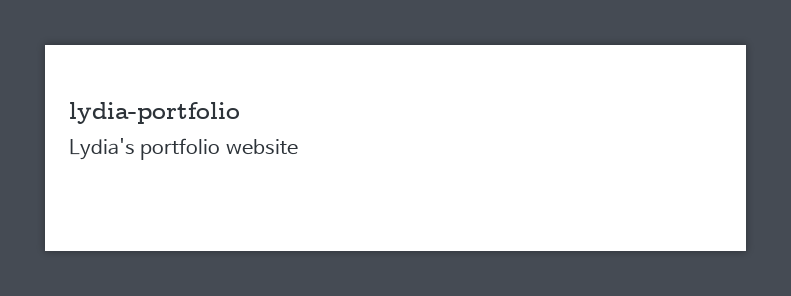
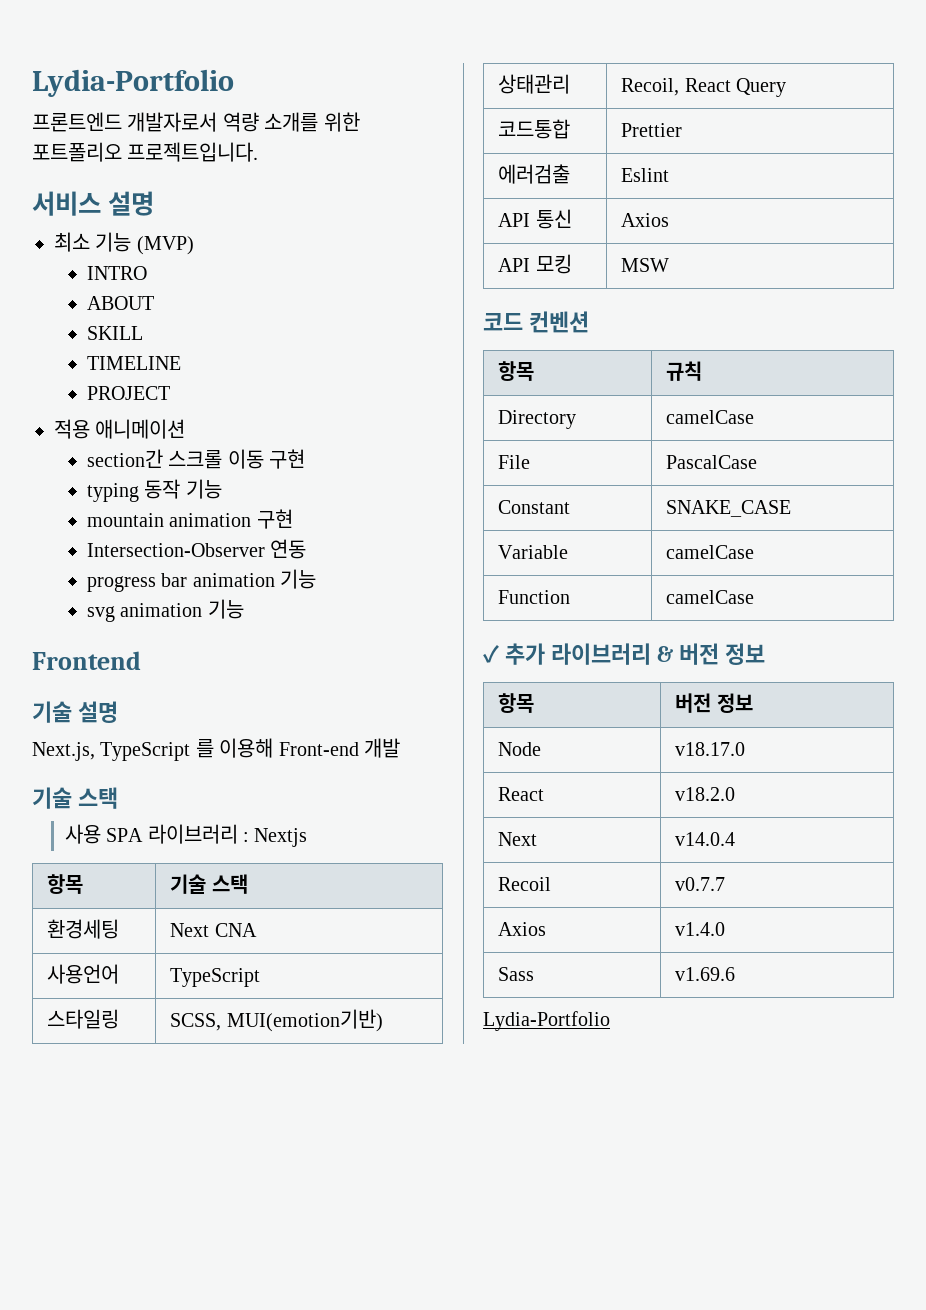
[69,102,240,124] [69,138,298,160] lydia-portfolio // Lydia's portfolio website -> [32,69,234,97] [32,112,360,132] [32,142,259,162] [32,191,154,216] [54,232,194,255] [86,266,147,280] [86,296,154,310] [86,326,143,340] [86,356,181,370] [86,386,170,400] [54,419,186,439] [86,449,305,469] [86,479,222,502] [86,509,293,529] [86,539,307,559] [86,569,316,592] [86,599,244,622] [32,651,141,670] [32,701,118,723] [32,738,400,761] [32,787,118,809] [64,824,308,847] [47,874,84,894] [170,874,248,894] [47,919,120,939] [170,923,257,937] [47,964,120,984] [170,968,261,987] [47,1009,120,1029] [170,1009,383,1032] [498,74,571,94] [621,78,786,97] [498,119,571,139] [621,123,683,137] [498,164,571,184] [621,168,670,182] [498,209,572,229] [621,213,670,227] [498,254,572,274] [621,258,670,272] [483,311,589,333] [498,361,535,381] [666,361,703,381] [498,410,577,429] [666,410,755,424] [498,455,531,469] [666,455,758,469] [498,500,571,514] [666,500,792,517] [498,545,569,559] [666,545,755,559] [498,590,571,604] [666,590,755,604] [483,643,765,665] [498,693,535,713] [675,693,753,713] [498,742,542,756] [675,742,746,756] [498,787,545,801] [675,787,736,801] [498,832,538,846] [675,832,736,846] [498,877,552,891] [675,877,726,891] [498,922,547,936] [675,922,726,936] [498,967,535,981] [675,967,736,981] [483,1011,610,1031] Lydia-Portfolio // 프론트엔드 개발자로서 역량 소개를 위한 포트폴리오 프로젝트입니다. // 서비스 설명 // 최소 기능 (MVP) // INTRO // ABOUT // SKILL // TIMELINE // PROJECT // 적용 애니메이션 // section간 스크롤 이동 구현 // typing 동작 기능 // mountain animation 구현 // Intersection-Observer 연동 // progress bar animation 기능 // svg animation 기능 // Frontend // 기술 설명 // Next.js, TypeScript 를 이용해 Front-end 개발 // 기술 스택 // 사용 SPA 라이브러리 : Nextjs // 항목 | 기술 스택 // 환경세팅 | Next CNA // 사용언어 | TypeScript // 스타일링 | SCSS, MUI(emotion기반) // 상태관리 | Recoil, React Query // 코드통합 | Prettier // 에러검출 | Eslint // API 통신 | Axios // API 모킹 | MSW // 코드 컨벤션 // 항목 | 규칙 // Directory | camelCase // File | PascalCase // Constant | SNAKE_CASE // Variable | camelCase // Function | camelCase // ✓ 추가 라이브러리 & 버전 정보 // 항목 | 버전 정보 // Node | v18.17.0 // React | v18.2.0 // Next | v14.0.4 // Recoil | v0.7.7 // Axios | v1.4.0 // Sass | v1.69.6 // Lydia-Portfolio

